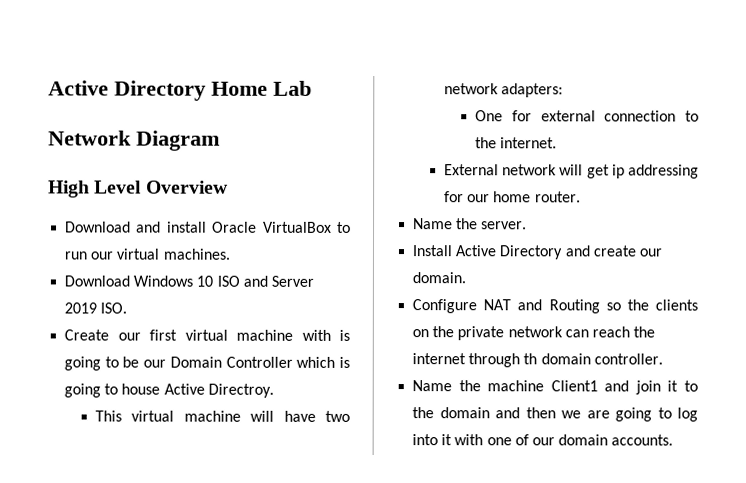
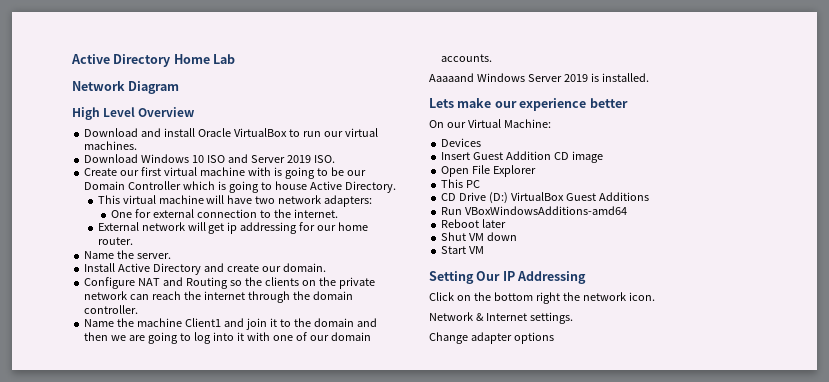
[207,383,274,398] Directroy. -> [344,181,396,193] Directory.
[523,353,538,365] th -> [292,291,310,300] the
(674, 440) none -> [429,73,649,82] [429,98,628,111] [429,119,551,128] [441,138,482,147] [441,151,603,163] [441,165,537,177] [441,179,481,188] [441,192,649,204] [441,206,628,215] [441,219,507,228] [441,232,518,241] [441,246,485,254] [429,271,587,284] [429,292,655,304] [429,312,573,324] [429,332,554,344] // Aaaaand Windows Server 2019 is installed. // Lets make our experience better // On our Virtual Machine: // Devices // Insert Guest Addition CD image // Open File Explorer // This PC // CD Drive (D:) VirtualBox Guest Additions // Run VBoxWindowsAdditions-amd64 // Reboot later // Shut VM down // Start VM // Setting Our IP Addressing // Click on the bottom right the network icon. // Network & Internet settings. // Change adapter options

